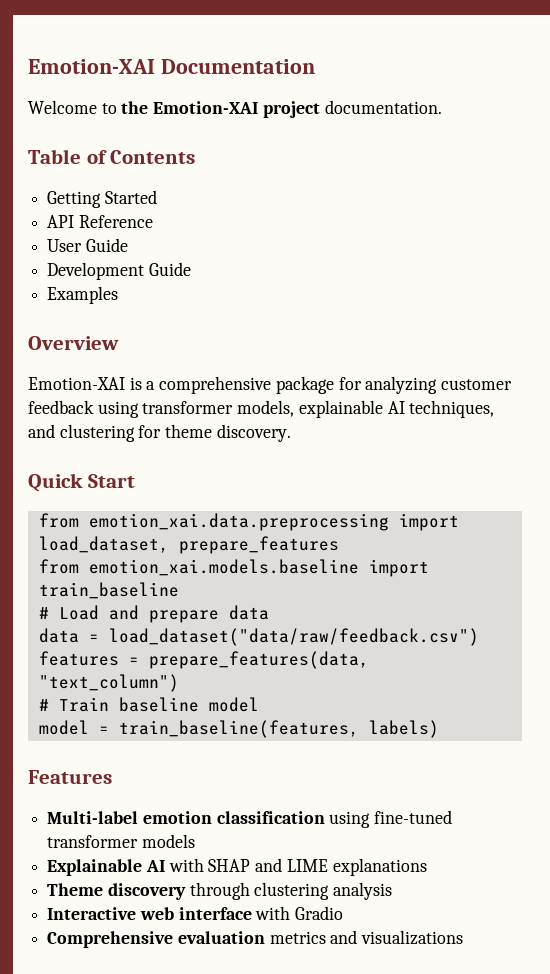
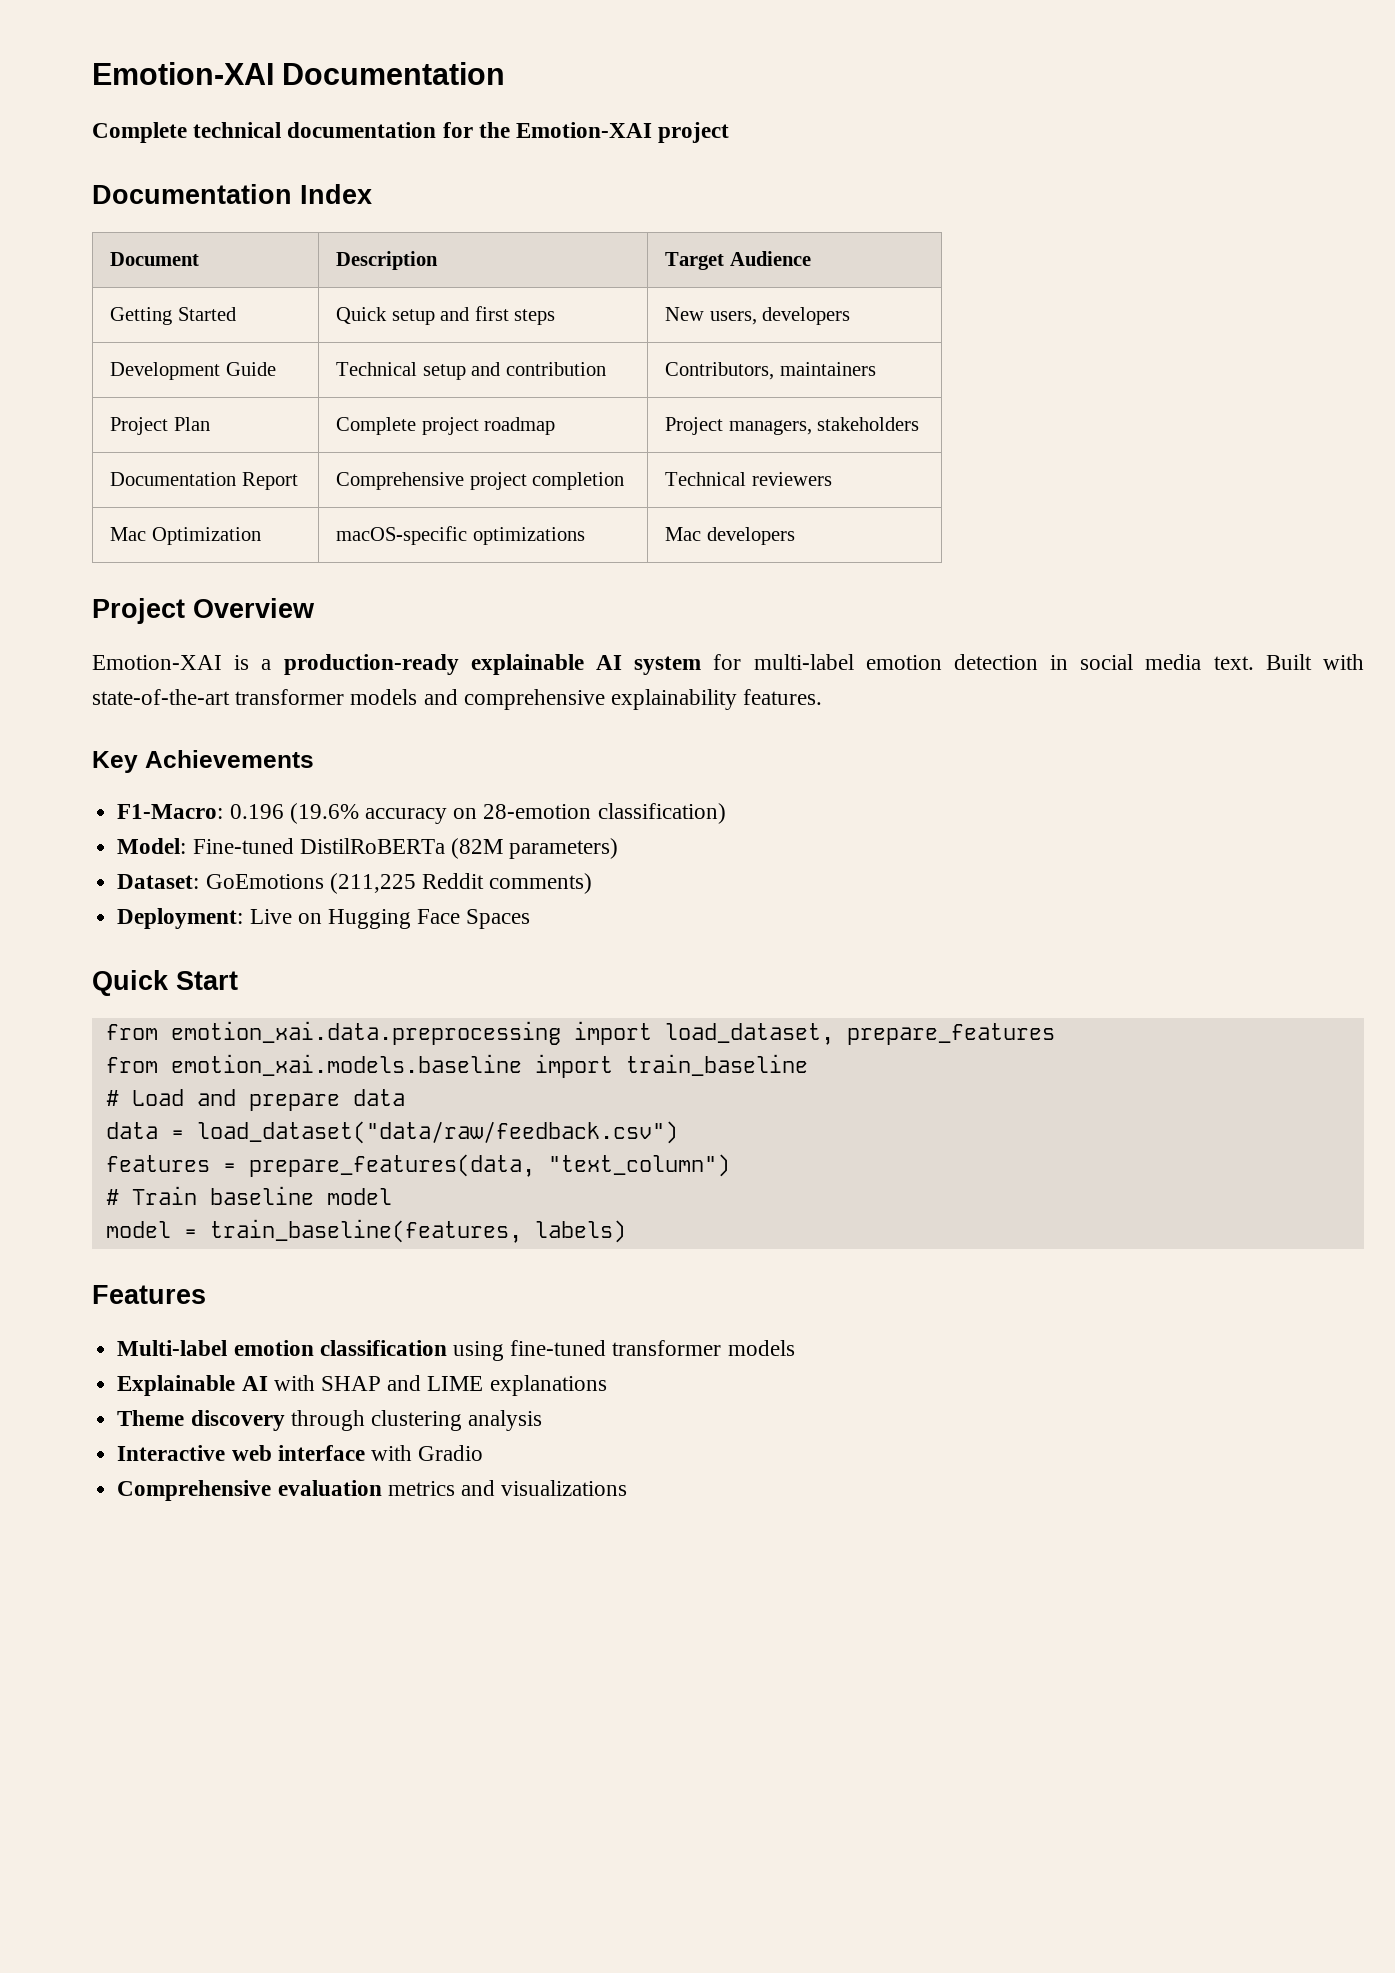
[28,100,117,114] Welcome to -> [92,122,473,143] Complete technical documentation for
[324,100,442,114] [28,149,196,164] [47,190,157,208] [47,215,153,228] [47,238,128,252] [47,262,191,280] [47,286,119,304] [28,336,119,350] [28,376,513,394] [28,400,495,418] [28,424,291,442] documentation. // Table of Contents // Getting Started // API Reference // User Guide // Development Guide // Examples // Overview // Emotion-XAI is a comprehensive package for analyzing customer feedback using transformer models, explainable AI techniques, and clustering for theme discovery. -> [92,184,372,204] [110,252,200,266] [336,251,439,270] [665,251,811,270] [110,307,236,325] [336,306,556,325] [665,307,851,325] [110,362,276,380] [336,362,606,380] [665,362,876,380] [110,417,210,435] [336,417,556,435] [665,417,920,435] [110,472,298,490] [336,472,625,490] [665,472,832,486] [110,527,261,545] [336,526,585,545] [665,527,795,545] [92,598,315,624] [92,654,1364,675] [92,689,823,710] [92,750,314,773] [117,803,726,824] [117,838,619,859] [117,873,593,894] [117,908,531,929] // Documentation Index // Document | Description | Target Audience // Getting Started | Quick setup and first steps | New users, developers // Development Guide | Technical setup and contribution | Contributors, maintainers // Project Plan | Complete project roadmap | Project managers, stakeholders // Documentation Report | Comprehensive project completion | Technical reviewers // Mac Optimization | macOS-specific optimizations | Mac developers // Project Overview // Emotion-XAI is a production-ready explainable AI system for multi-label emotion detection in social media text. Built with state-of-the-art transformer models and comprehensive explainability features. // Key Achievements // F1-Macro: 0.196 (19.6% accuracy on 28-emotion classification) // Model: Fine-tuned DistilRoBERTa (82M parameters) // Dataset: GoEmotions (211,225 Reddit comments) // Deployment: Live on Hugging Face Spaces

